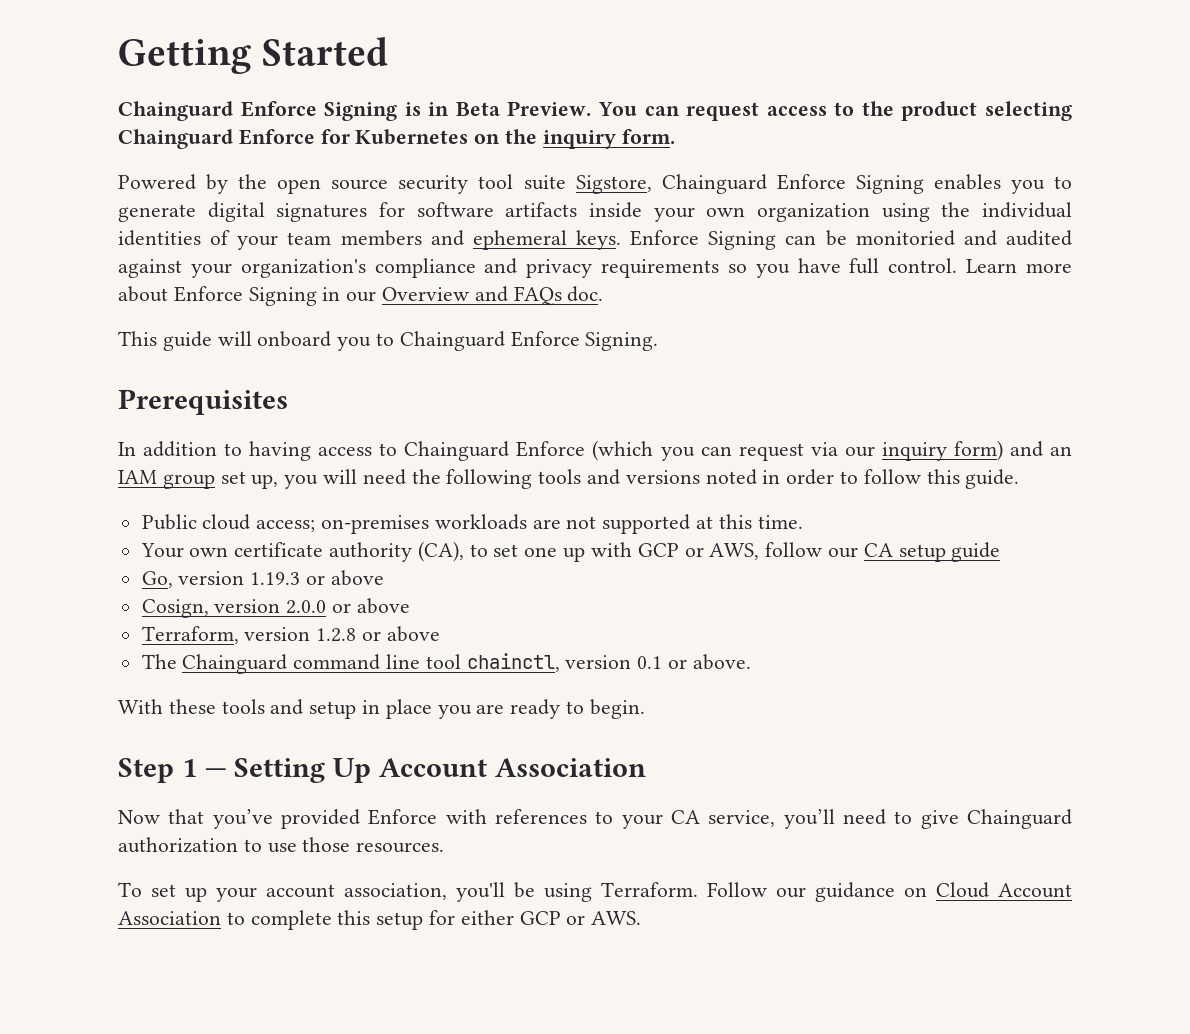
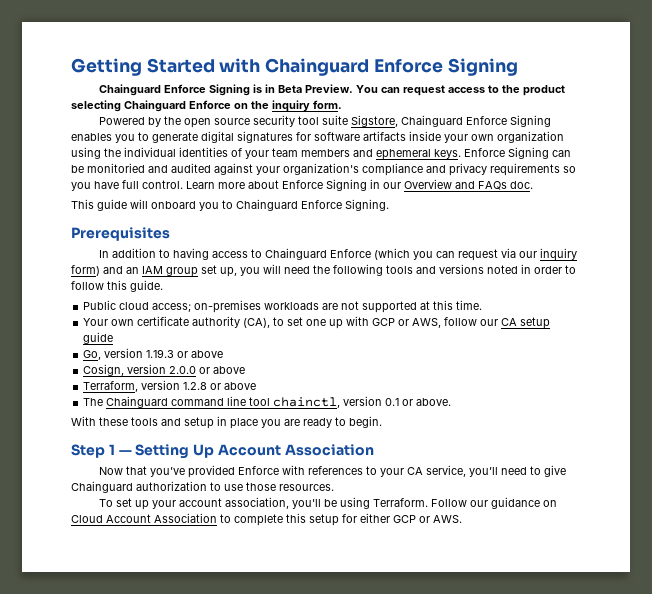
(388, 51) none -> [219,58,518,76] with Chainguard Enforce Signing
[320,129,469,145] for Kubernetes -> (231, 104) none

